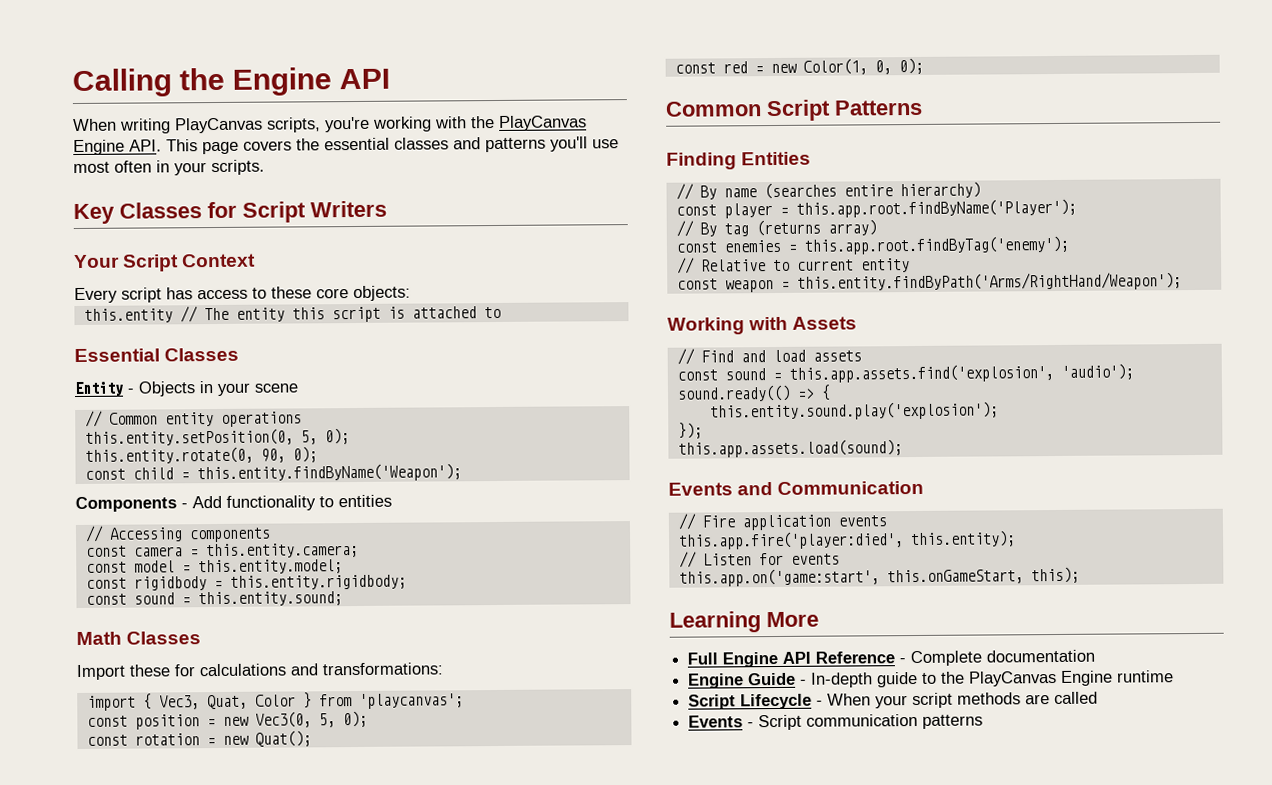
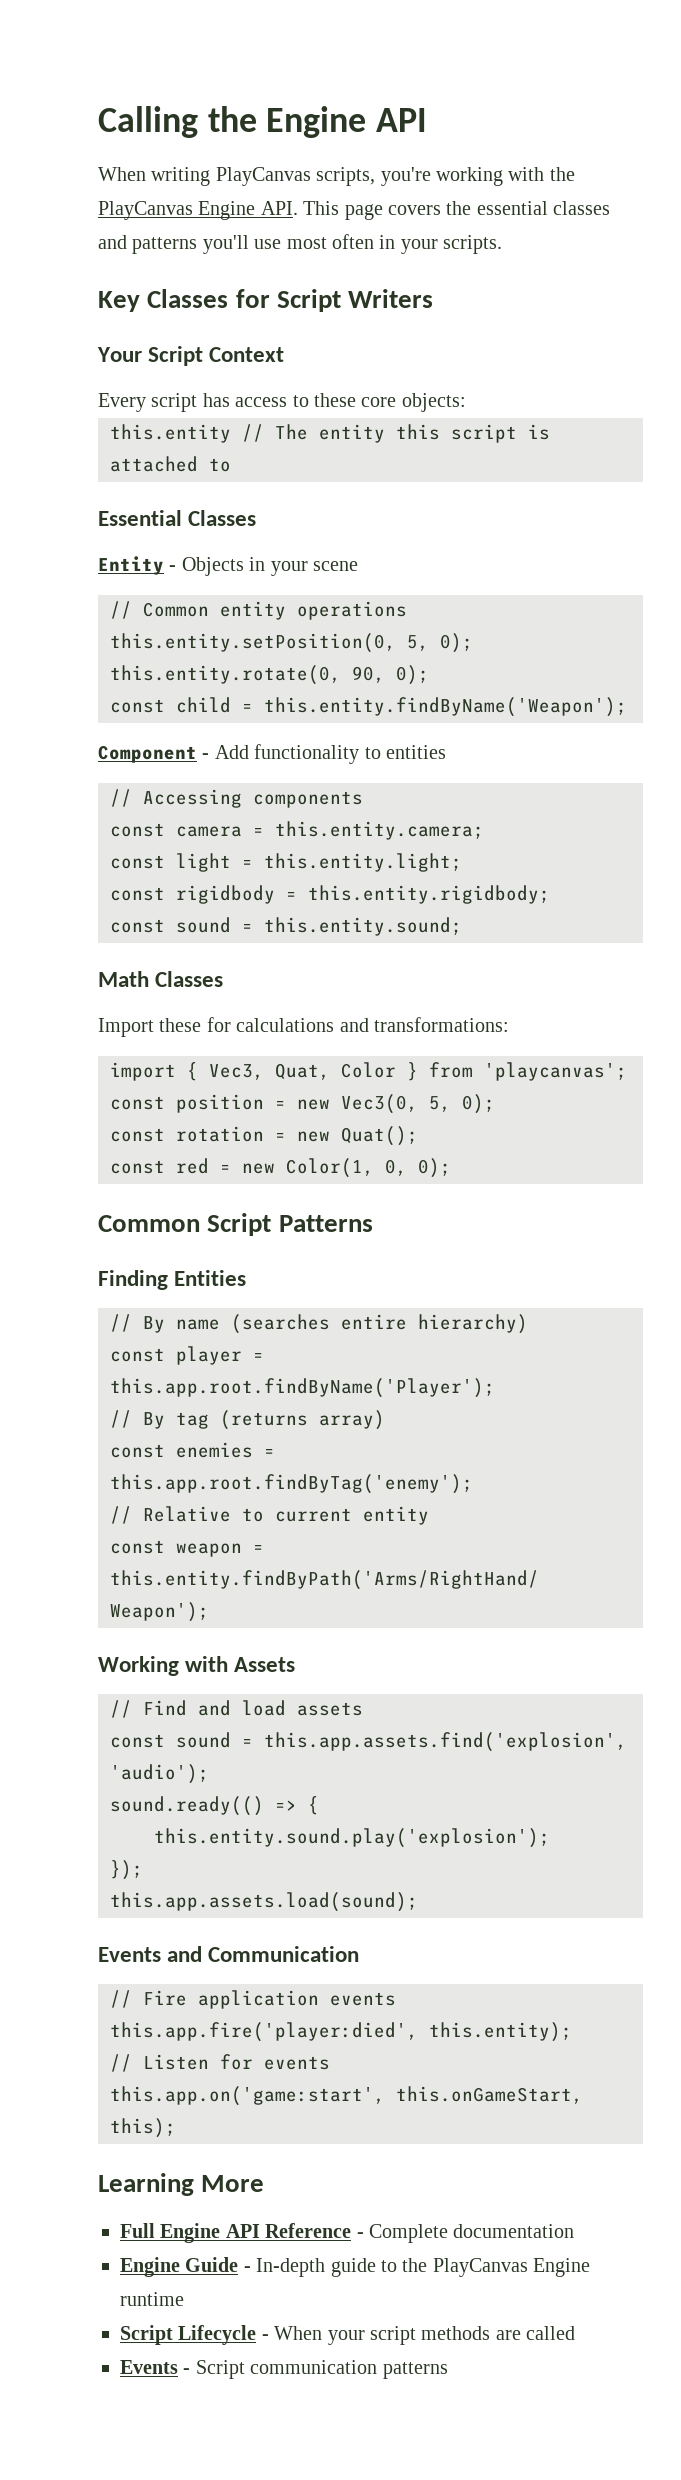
[75,496,177,513] Components -> [98,745,197,763] Component
[133,559,343,575] model = this.entity.model; -> [176,853,462,872] light = this.entity.light;

